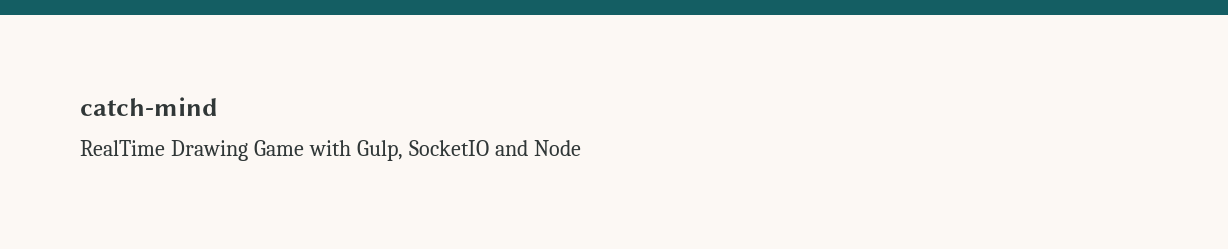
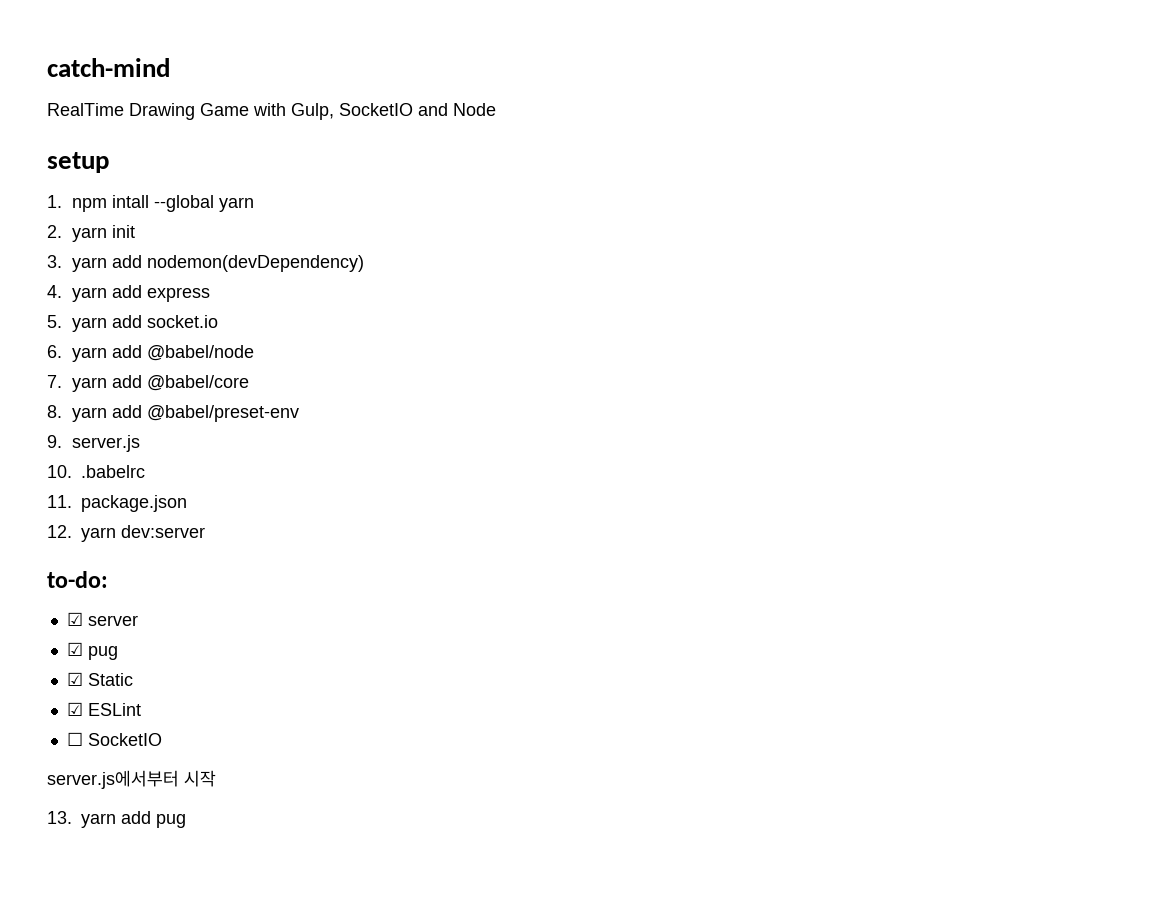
(581, 148) none -> [47,152,109,173] [47,195,255,212] [47,225,136,242] [47,255,365,272] [47,285,211,302] [47,315,219,332] [47,345,255,362] [47,375,250,392] [47,405,300,422] [47,435,141,452] [47,465,145,478] [47,495,187,512] [47,525,205,542] [47,571,108,588] [66,612,138,626] [66,642,118,660] [66,672,133,686] [66,702,141,716] [66,732,162,746] [47,770,216,789] [47,811,186,828] // setup // 1. npm intall --global yarn // 2. yarn init // 3. yarn add nodemon(devDependency) // 4. yarn add express // 5. yarn add socket.io // 6. yarn add @babel/node // 7. yarn add @babel/core // 8. yarn add @babel/preset-env // 9. server.js // 10. .babelrc // 11. package.json // 12. yarn dev:server // to-do: // ☑ server // ☑ pug // ☑ Static // ☑ ESLint // ☐ SocketIO // server.js에서부터 시작 // 13. yarn add pug

